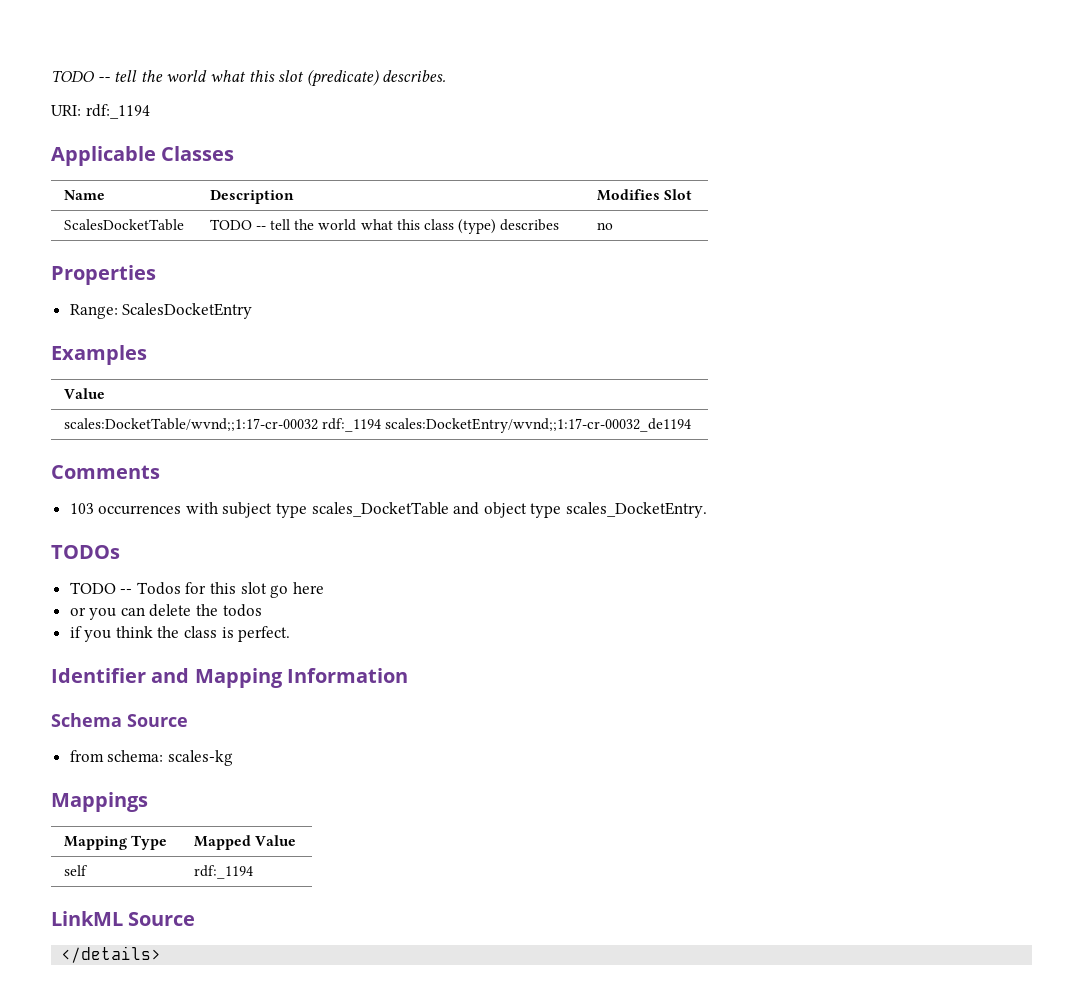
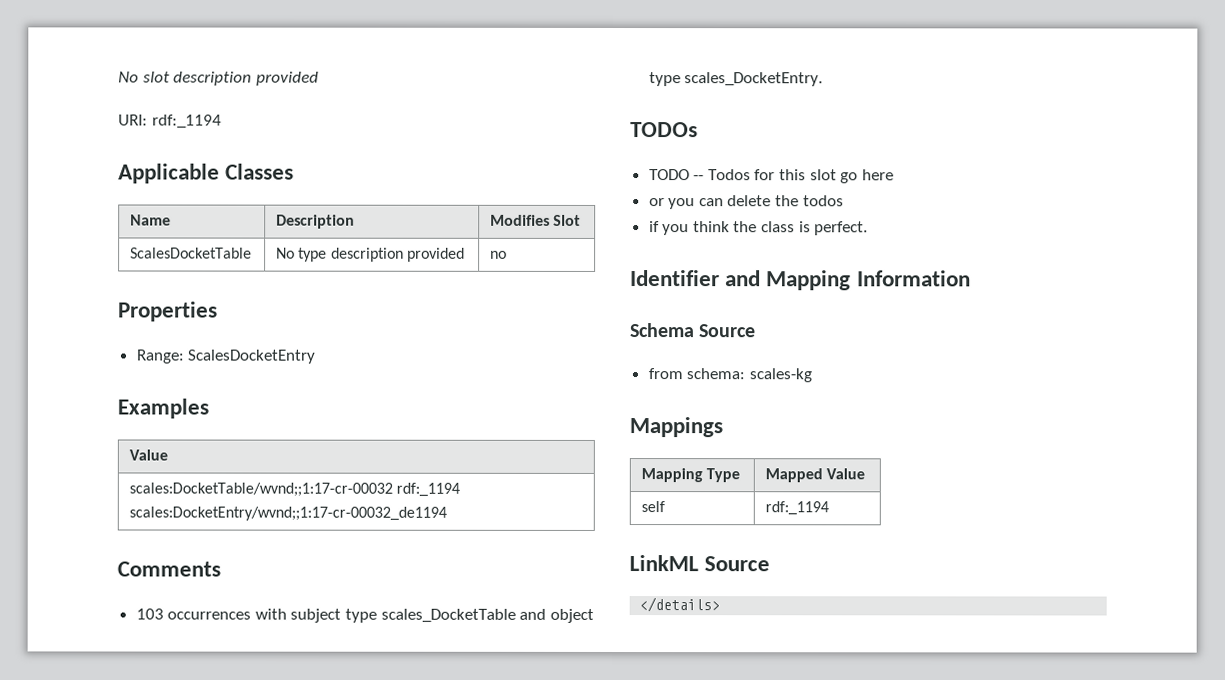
[51,69,447,87] TODO -- tell the world what this slot (predicate) describes. -> [118,71,319,86] No slot description provided
[209,219,560,234] TODO -- tell the world what this class (type) describes -> [276,247,465,262] No type description provided

